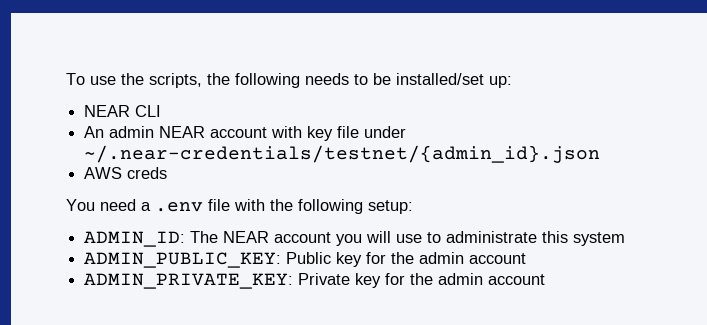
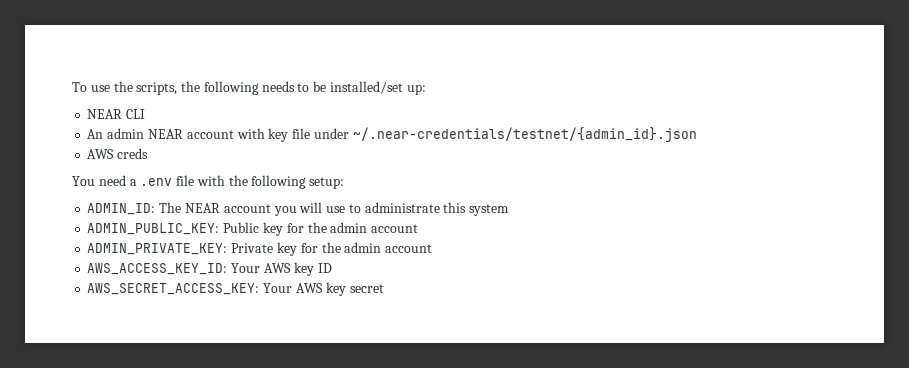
(546, 279) none -> [87,262,332,276] [87,282,384,296] // AWS_ACCESS_KEY_ID: Your AWS key ID // AWS_SECRET_ACCESS_KEY: Your AWS key secret

